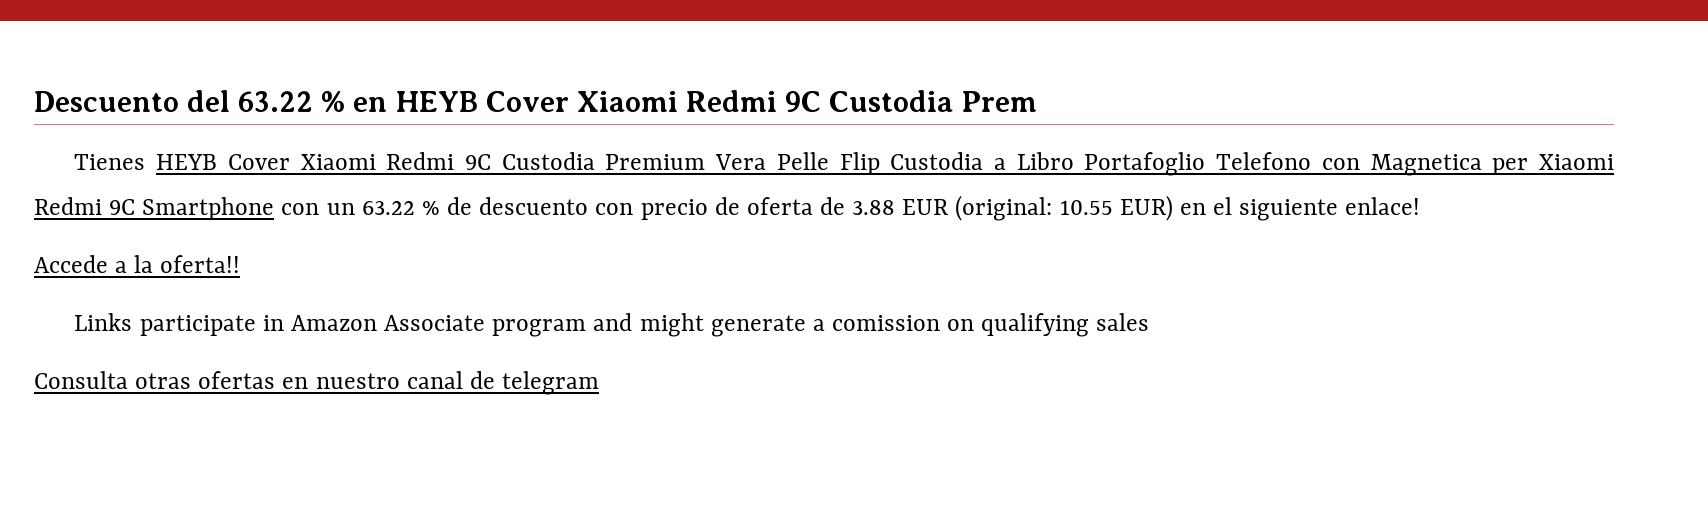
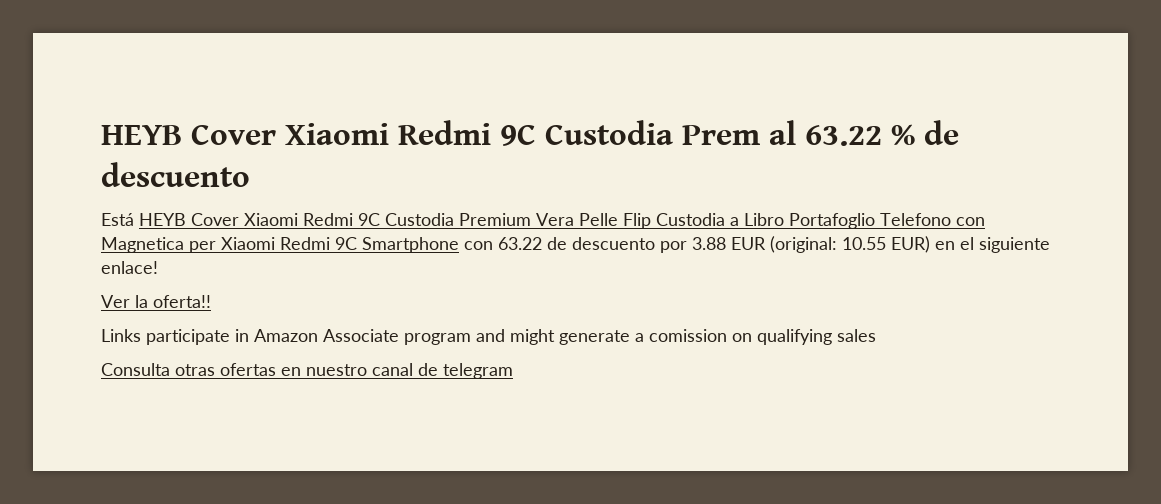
[34,90,388,112] Descuento del 63.22 % en -> (101, 135) none
[74,154,146,170] // Tienes -> [769,120,959,146] [101,162,250,187] [101,213,134,226] al 63.22 % de descuento // Está
[326,197,846,220] un 63.22 % de descuento con precio de oferta de -> [498,237,687,253] 63.22 de descuento por
[34,255,128,273] Accede a -> [101,295,130,308] Ver

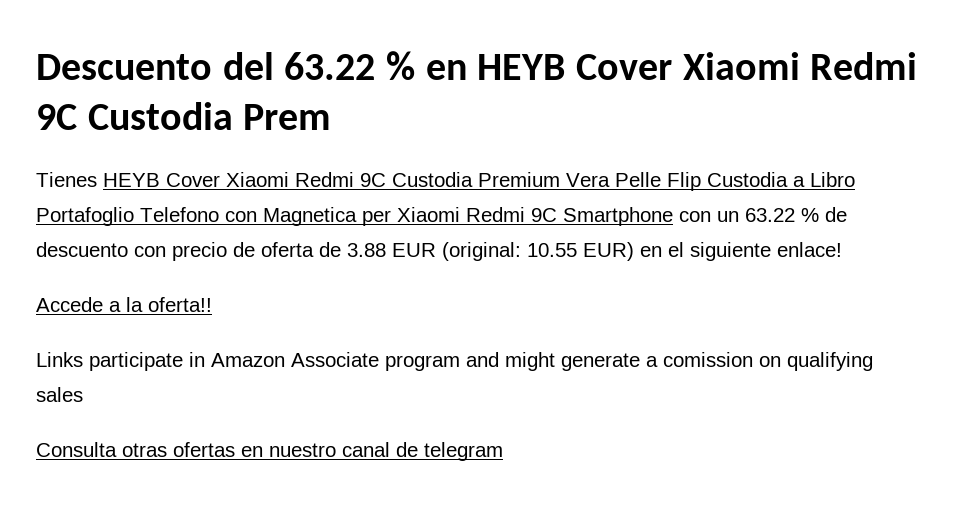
(101, 135) none -> [36,51,467,80] Descuento del 63.22 % en
[769,120,959,146] [101,162,250,187] [101,213,134,226] al 63.22 % de descuento // Está -> [36,172,97,187] // Tienes
[498,237,687,253] 63.22 de descuento por -> [717,207,847,222] [36,242,341,261] un 63.22 % de descuento con precio de oferta de
[101,295,130,308] Ver -> [36,297,121,312] Accede a

